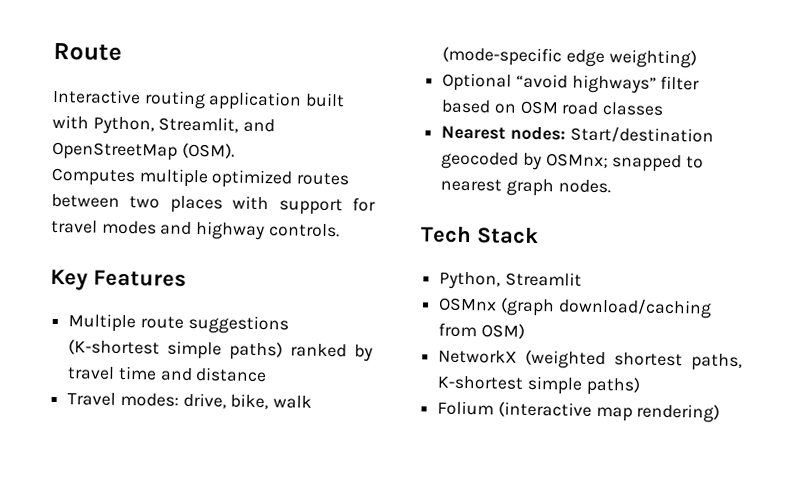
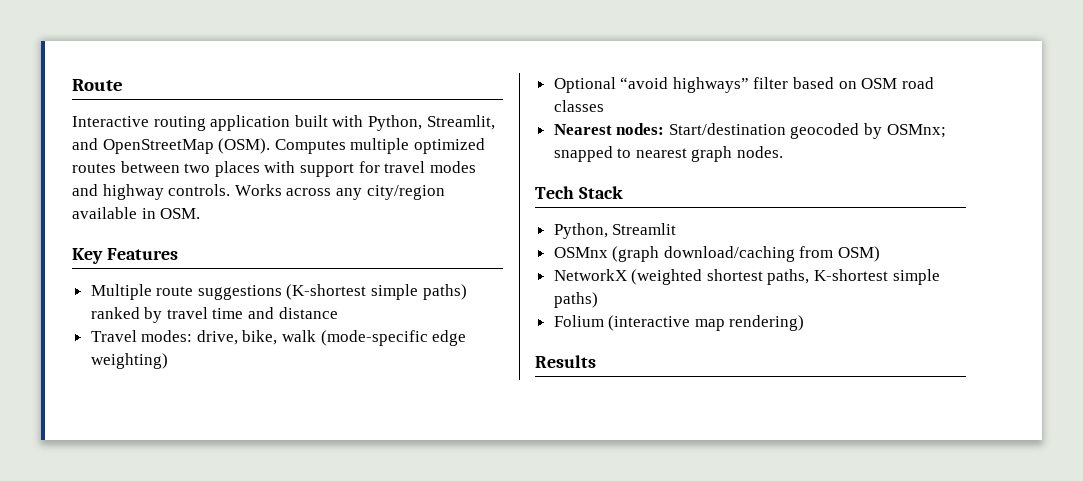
(235, 150) // -> (271, 146) none
(340, 230) none -> [234,184,445,200] [72,207,201,219] Works across any city/region available in OSM.
(721, 413) none -> [535,355,596,368] // Results

